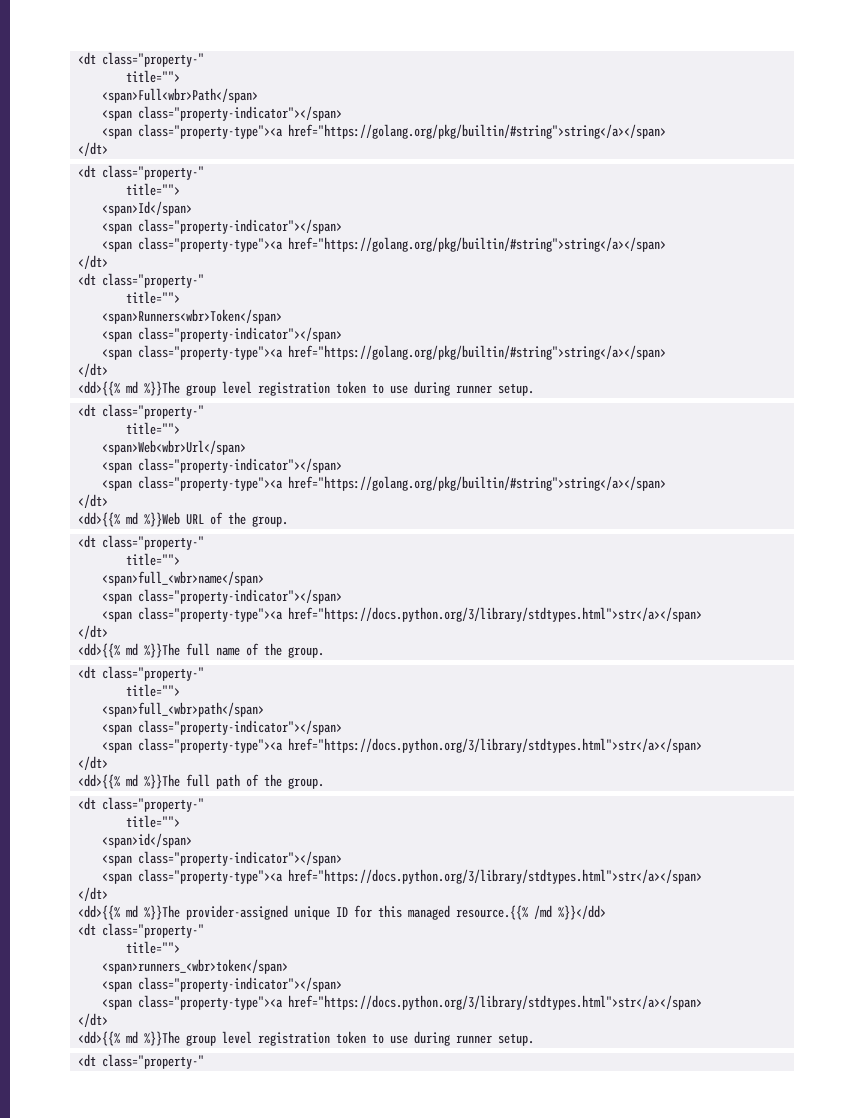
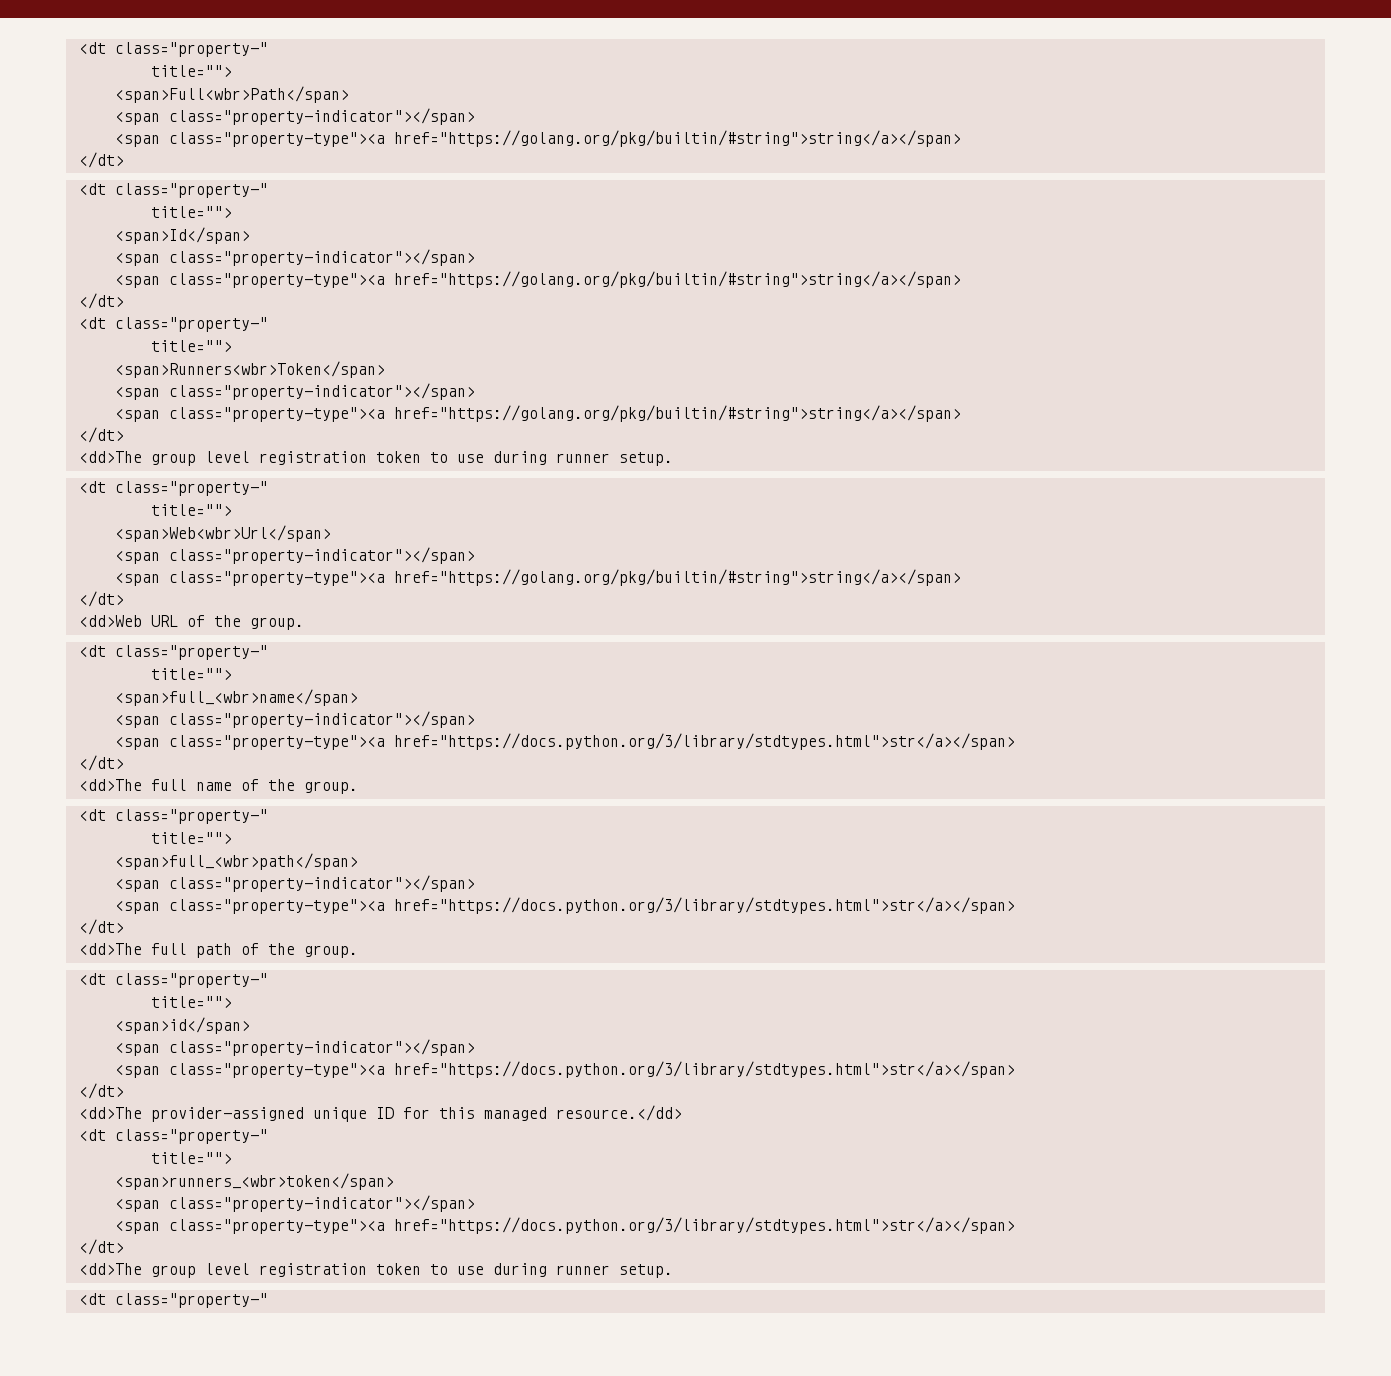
[78,381,181,396] <dd>{{% md %}}The -> [78,451,142,463] <dd>The
[78,512,181,527] <dd>{{% md %}}Web -> [78,615,142,627] <dd>Web
[78,643,181,658] <dd>{{% md %}}The -> [78,779,142,791] <dd>The
[78,774,181,789] <dd>{{% md %}}The -> [78,943,142,955] <dd>The
[78,905,181,920] <dd>{{% md %}}The -> [78,1107,142,1119] <dd>The
[456,905,607,920] resource.{{% /md %}}</dd> -> [555,1105,682,1121] resource.</dd>
[78,1031,181,1046] <dd>{{% md %}}The -> [78,1263,142,1275] <dd>The

